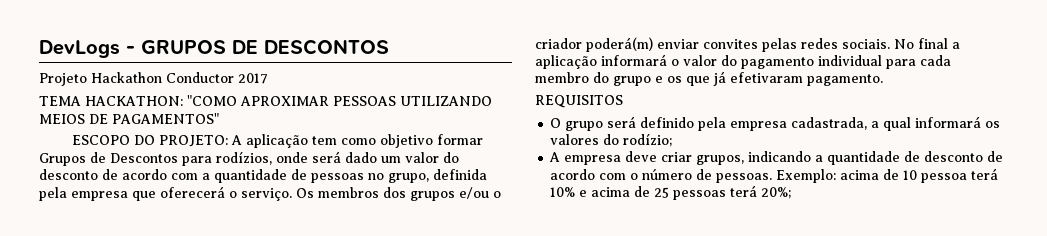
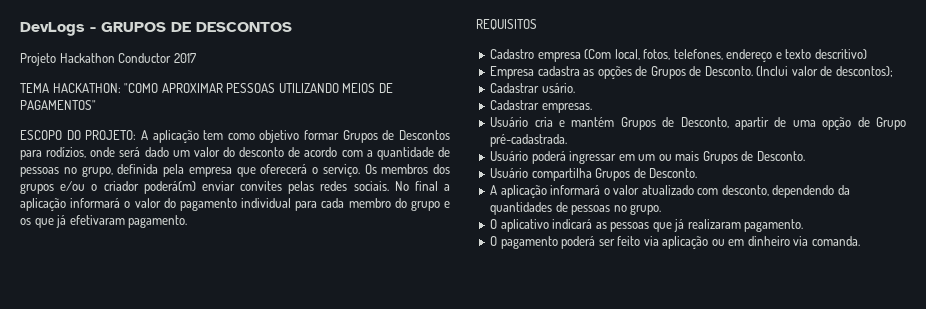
[550,116,1001,131] [550,133,673,147] [549,151,1004,165] [550,168,999,183] [550,185,792,200] O grupo será definido pela empresa cadastrada, a qual informará os valores do rodízio; // A empresa deve criar grupos, indicando a quantidade de desconto de acordo com o número de pessoas. Exemplo: acima de 10 pessoa terá 10% e acima de 25 pessoas terá 20%; -> [490,49,867,62] [490,66,893,79] [490,83,575,93] [490,100,592,113] [490,117,906,130] [490,134,568,147] [490,151,805,164] [490,168,698,181] [490,185,850,198] [490,202,662,215] [490,219,804,232] [490,236,860,249] Cadastro empresa (Com local, fotos, telefones, endereço e texto descritivo) // Empresa cadastra as opções de Grupos de Desconto. (Inclui valor de descontos); // Cadastrar usário. // Cadastrar empresas. // Usuário cria e mantém Grupos de Desconto, apartir de uma opção de Grupo pré-cadastrada. // Usuário poderá ingressar em um ou mais Grupos de Desconto. // Usuário compartilha Grupos de Desconto. // A aplicação informará o valor atualizado com desconto, dependendo da quantidades de pessoas no grupo. // O aplicativo indicará as pessoas que já realizaram pagamento. // O pagamento poderá ser feito via aplicação ou em dinheiro via comanda.

